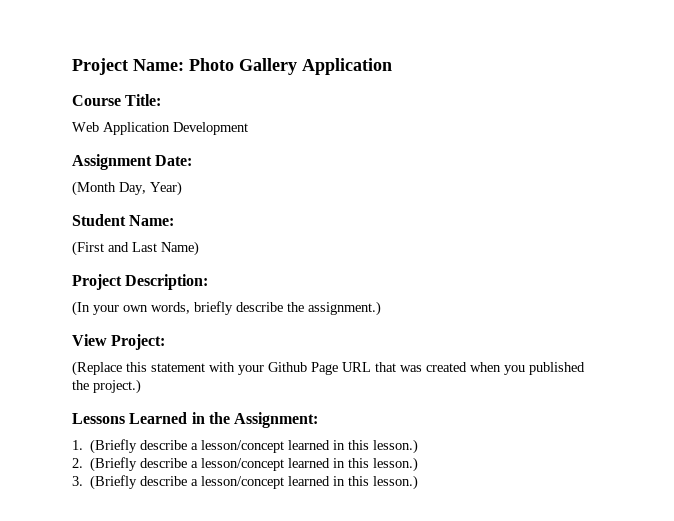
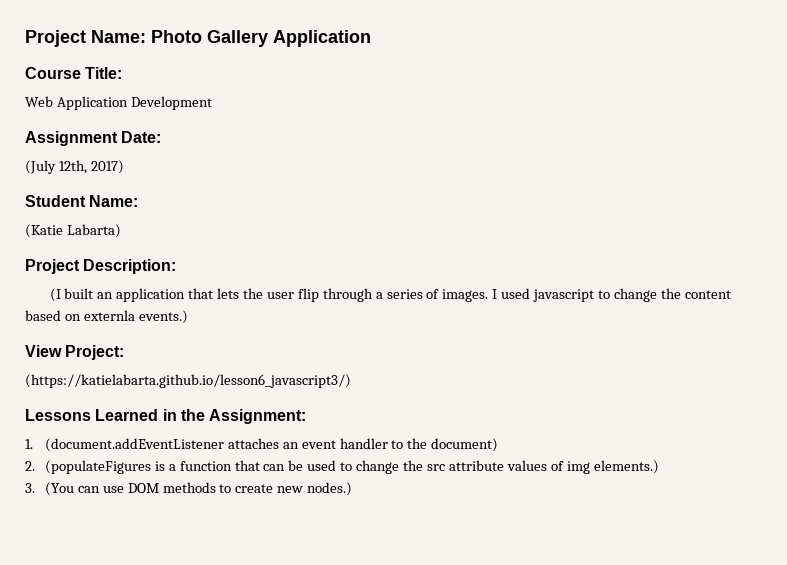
[72,181,182,196] (Month Day, Year) -> [25,160,124,174] (July 12th, 2017)
[72,241,199,256] [72,274,209,290] [72,301,381,316] [72,334,166,350] [72,361,585,376] [72,379,141,394] (First and Last Name) // Project Description: // (In your own words, briefly describe the assignment.) // View Project: // (Replace this statement with your Github Page URL that was created when you published the project.) -> [25,224,121,238] [25,259,177,274] [49,288,731,302] [25,310,188,324] [25,345,125,360] [25,374,351,388] (Katie Labarta) // Project Description: // (I built an application that lets the user flip through a series of images. I used javascript to change the content based on externla events.) // View Project: // (https://katielabarta.github.io/lesson6_javascript3/)
[90,439,419,454] [72,457,419,472] [72,475,419,490] (Briefly describe a lesson/concept learned in this lesson.) // 2. (Briefly describe a lesson/concept learned in this lesson.) // 3. (Briefly describe a lesson/concept learned in this lesson.) -> [44,438,499,452] [25,460,659,474] [25,482,353,496] (document.addEventListener attaches an event handler to the document) // 2. (populateFigures is a function that can be used to change the src attribute values of img elements.) // 3. (You can use DOM methods to create new nodes.)

